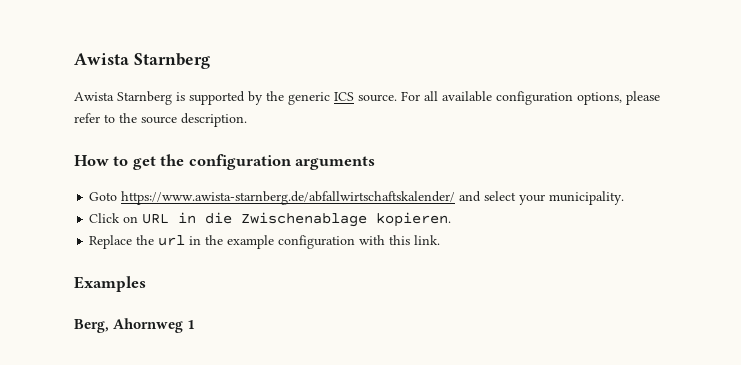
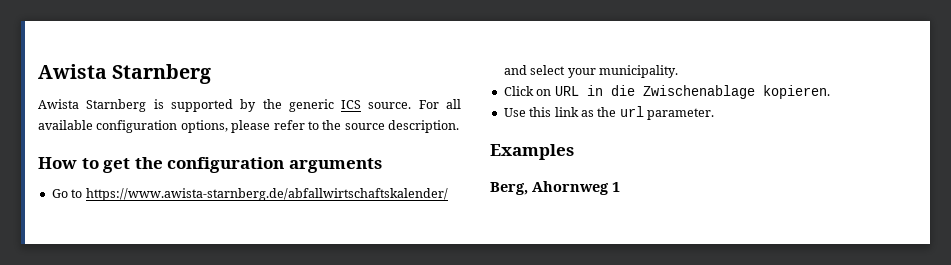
[89,192,118,201] Goto -> [51,189,83,198] Go to
[89,235,441,249] Replace the url in the example configuration with this link. -> [503,106,714,120] Use this link as the url parameter.

